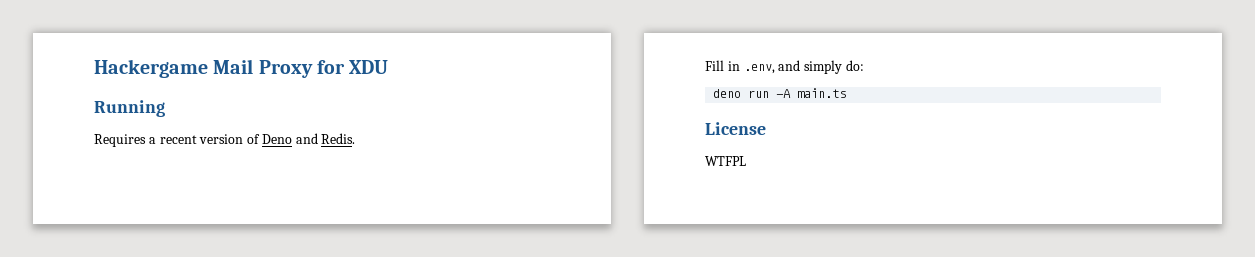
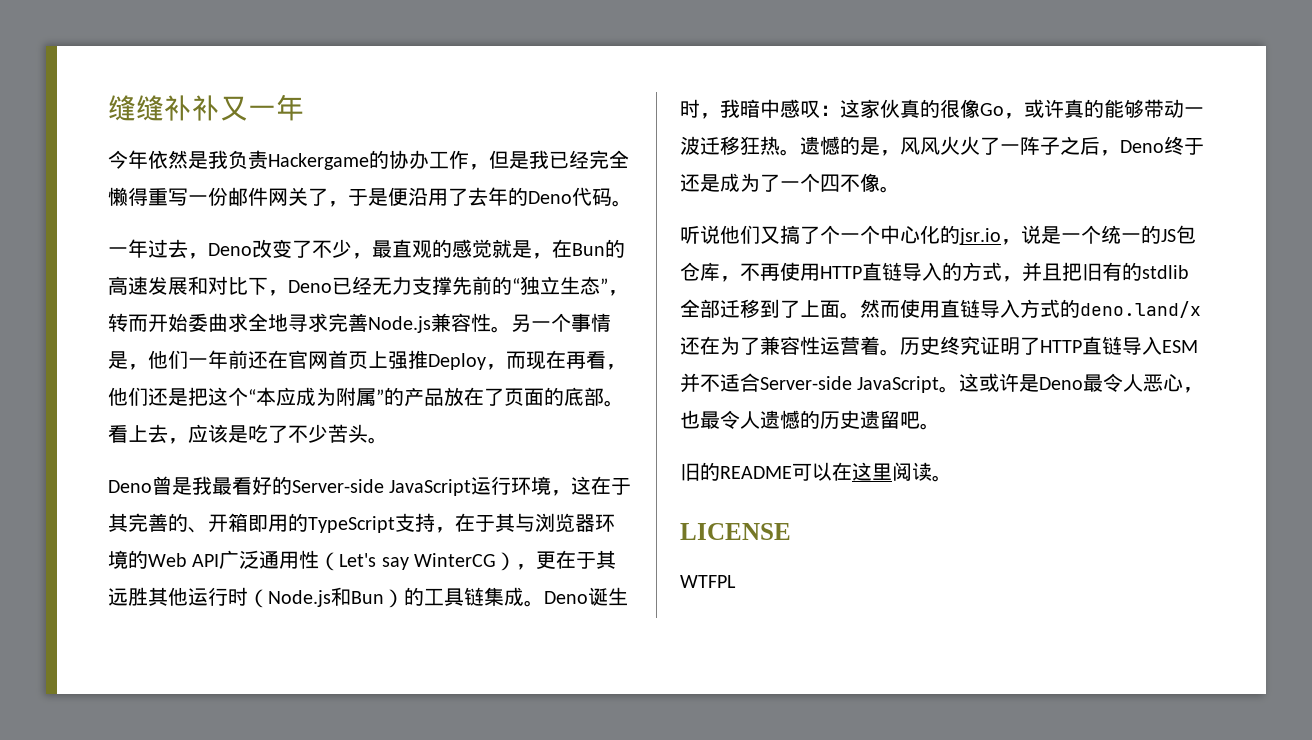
[94,59,389,78] [94,100,165,117] [94,133,356,147] [705,60,864,74] [713,88,847,98] [705,122,766,135] Hackergame Mail Proxy for XDU // Running // Requires a recent version of Deno and Redis. // Fill in .env, and simply do: // deno run -A main.ts // License -> [108,94,304,121] [108,150,629,170] [108,187,632,207] [108,239,625,259] [108,276,628,296] [108,313,611,333] [108,350,626,370] [108,387,624,407] [108,424,388,444] [108,476,632,496] [108,513,615,533] [108,550,617,571] [108,587,628,608] [680,99,1204,119] [680,136,1204,156] [680,173,900,193] [680,225,1196,245] [680,262,1189,282] [680,299,1201,319] [680,336,1198,356] [680,373,1204,393] [680,410,940,430] [680,462,952,482] [680,523,791,540] 缝缝补补又一年 // 今年依然是我负责Hackergame的协办工作，但是我已经完全懒得重写一份邮件网关了，于是便沿用了去年的Deno代码。 // 一年过去，Deno改变了不少，最直观的感觉就是，在Bun的高速发展和对比下，Deno已经无力支撑先前的“独立生态”，转而开始委曲求全地寻求完善Node.js兼容性。另一个事情是，他们一年前还在官网首页上强推Deploy，而现在再看，他们还是把这个“本应成为附属”的产品放在了页面的底部。看上去，应该是吃了不少苦头。 // Deno曾是我最看好的Server-side JavaScript运行环境，这在于其完善的、开箱即用的TypeScript支持，在于其与浏览器环境的Web API广泛通用性（Let's say WinterCG），更在于其远胜其他运行时（Node.js和Bun）的工具链集成。Deno诞生时，我暗中感叹：这家伙真的很像Go，或许真的能够带动一波迁移狂热。遗憾的是，风风火火了一阵子之后，Deno终于还是成为了一个四不像。 // 听说他们又搞了个一个中心化的jsr.io，说是一个统一的JS包仓库，不再使用HTTP直链导入的方式，并且把旧有的stdlib全部迁移到了上面。然而使用直链导入方式的deno.land/x还在为了兼容性运营着。历史终究证明了HTTP直链导入ESM并不适合Server-side JavaScript。这或许是Deno最令人恶心，也最令人遗憾的历史遗留吧。 // 旧的README可以在这里阅读。 // LICENSE

